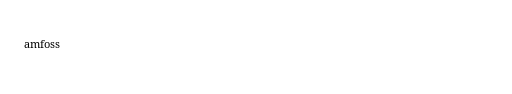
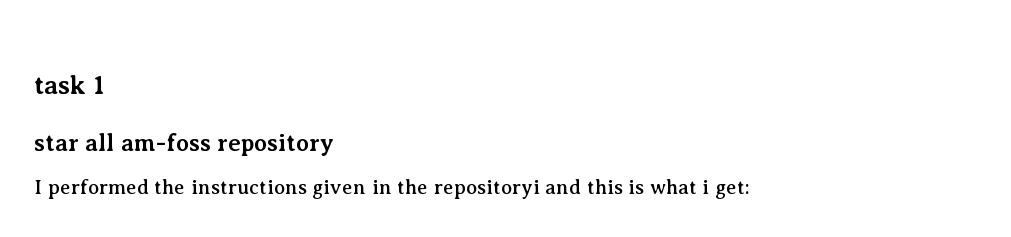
[24,40,60,48] amfoss -> [34,75,106,94] [34,133,335,156] [34,179,750,199] task 1 // star all am-foss repository // I performed the instructions given in the repositoryi and this is what i get:

